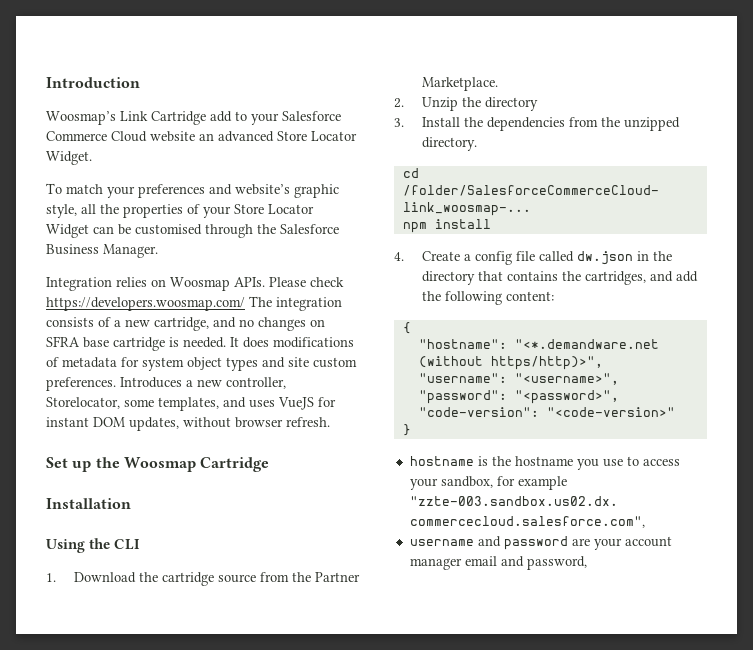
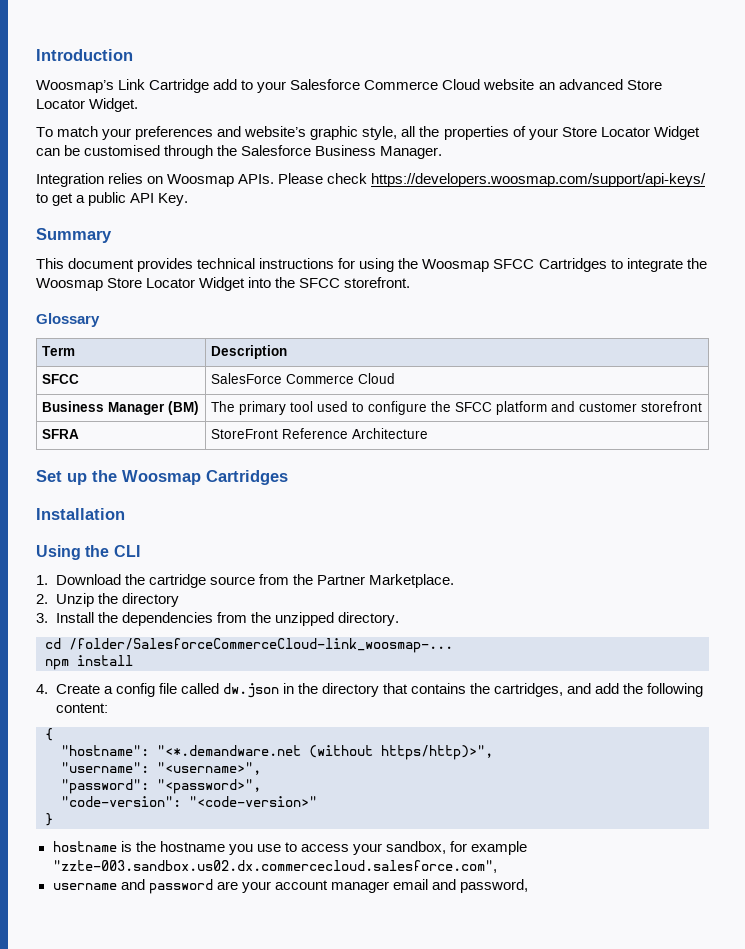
[46,296,342,311] [46,317,325,331] [46,336,354,351] [46,357,357,371] [46,377,286,391] [46,397,336,411] [46,417,330,431] https://developers.woosmap.com/ The integration consists of a new cartridge, and no changes on SFRA base cartridge is needed. It does modifications of metadata for system object types and site custom preferences. Introduces a new controller, Storelocator, some templates, and uses VueJS for instant DOM updates, without browser refresh. -> [371,173,707,187] [36,192,189,206] [36,228,112,243] [36,258,707,272] [36,277,411,291] [36,313,100,327] [42,346,76,356] [211,345,288,359] [42,374,80,384] [211,373,396,384] [42,401,200,415] [211,401,703,415] [42,429,80,439] [211,428,429,439] https://developers.woosmap.com/support/api-keys/ to get a public API Key. // Summary // This document provides technical instructions for using the Woosmap SFCC Cartridges to integrate the Woosmap Store Locator Widget into the SFCC storefront. // Glossary // Term | Description // SFCC | SalesForce Commerce Cloud // Business Manager (BM) | The primary tool used to configure the SFCC platform and customer storefront // SFRA | StoreFront Reference Architecture
[200,457,270,472] Cartridge -> [206,470,288,485] Cartridges

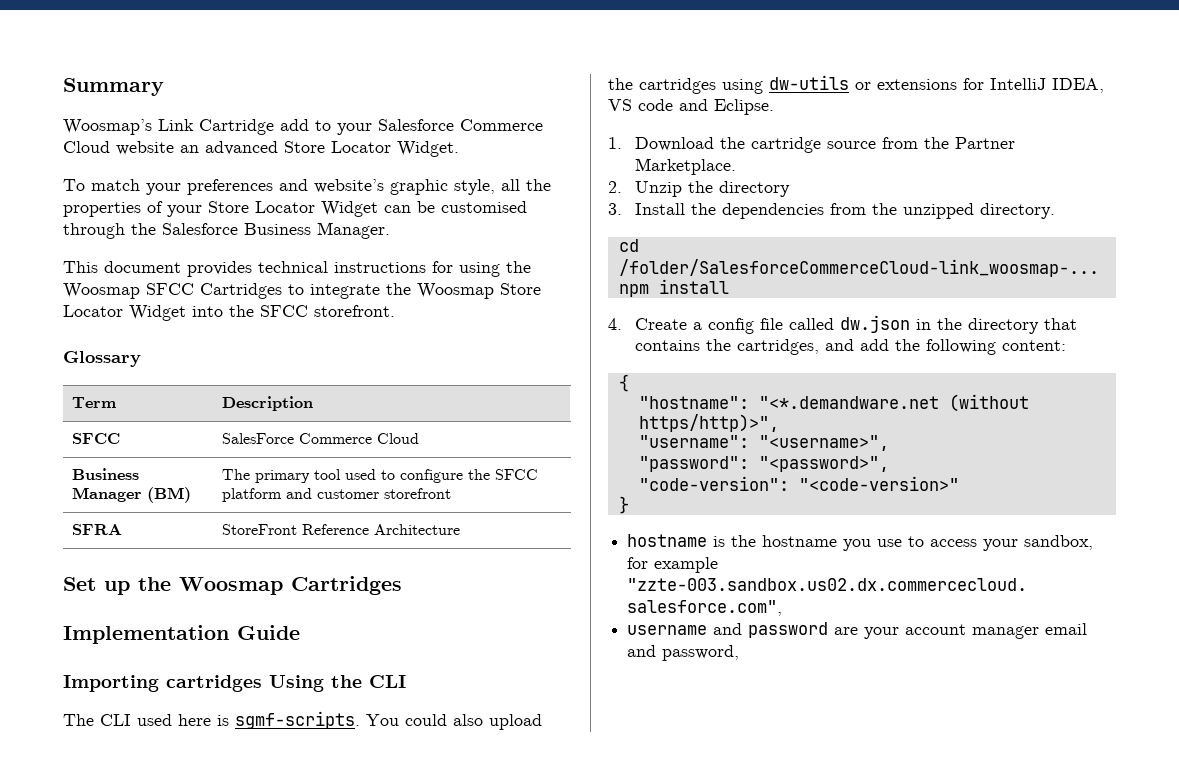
[36,49,133,61] Introduction -> [63,78,164,96] Summary
[36,173,707,187] [36,192,189,206] [36,228,112,243] // Integration relies on Woosmap APIs. Please check https://developers.woosmap.com/support/api-keys/ to get a public API Key. // Summary -> (390, 230) none
[36,508,125,520] Installation // -> [63,625,300,644] [63,675,262,692] Implementation Guide // Importing cartridges
(140, 551) none -> [63,711,542,730] [608,75,1104,94] [608,99,774,115] // The CLI used here is sgmf-scripts. You could also upload the cartridges using dw-utils or extensions for IntelliJ IDEA, VS code and Eclipse.

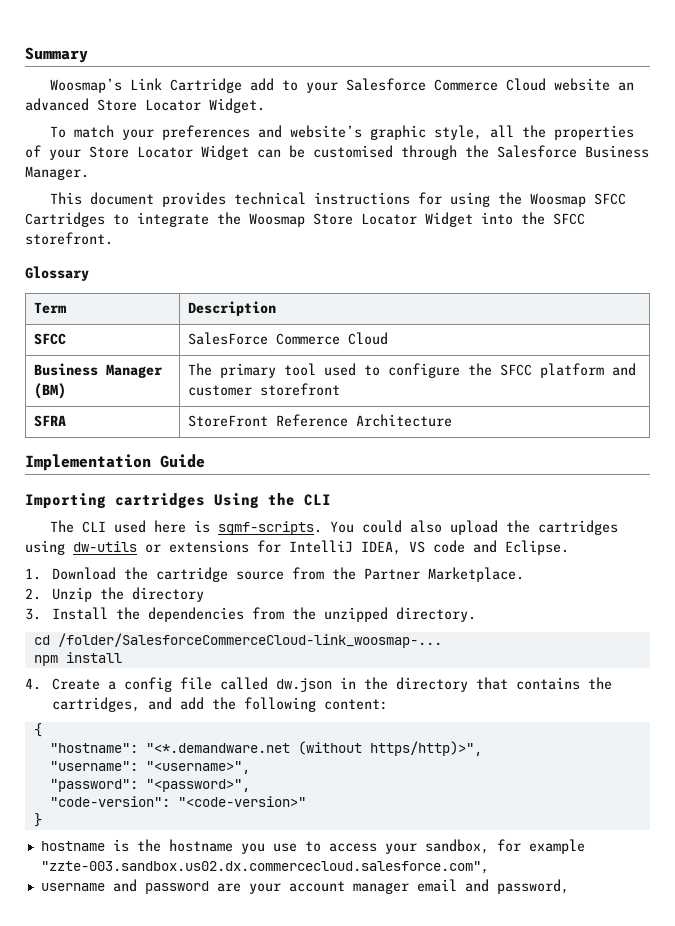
[63,576,402,595] // Set up the Woosmap Cartridges -> (452, 420) none

